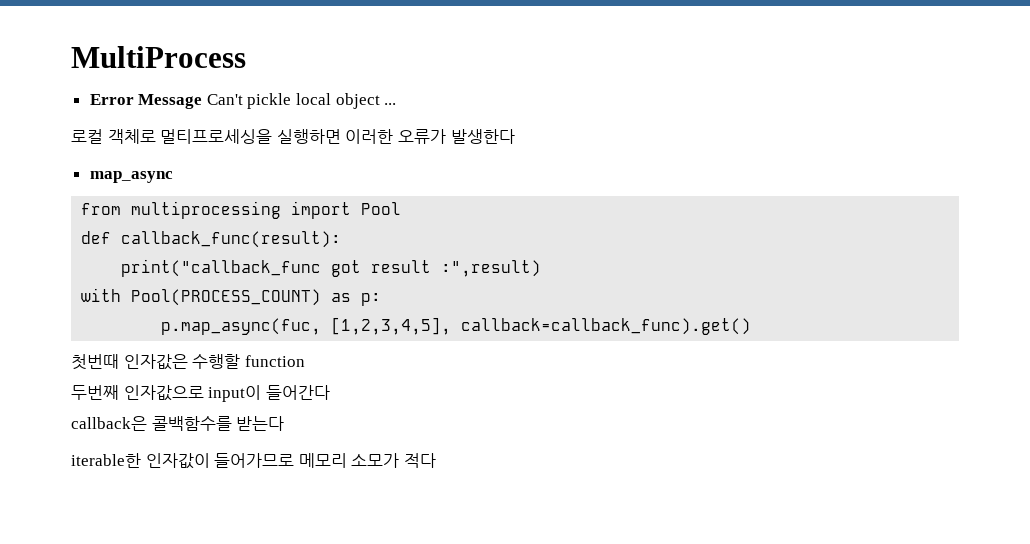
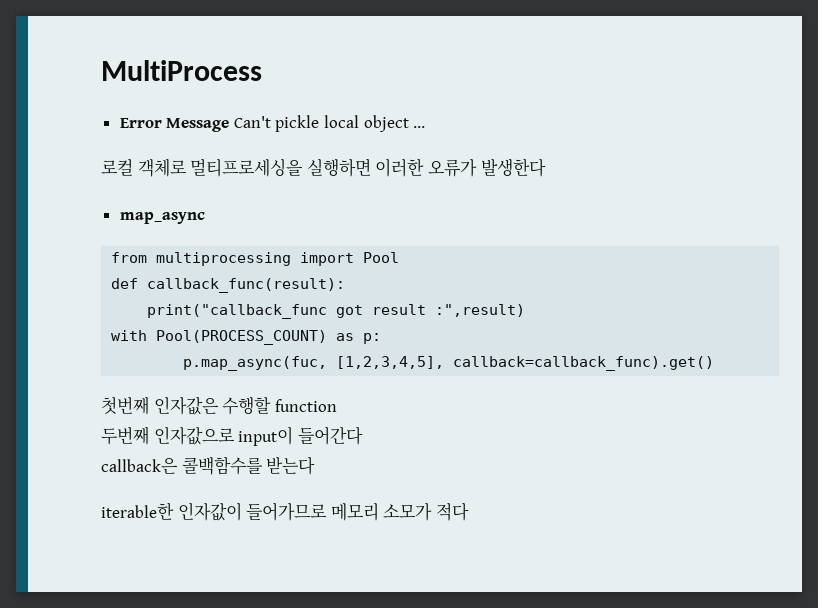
[71,354,119,370] 첫번때 -> [101,396,149,415] 첫번째

